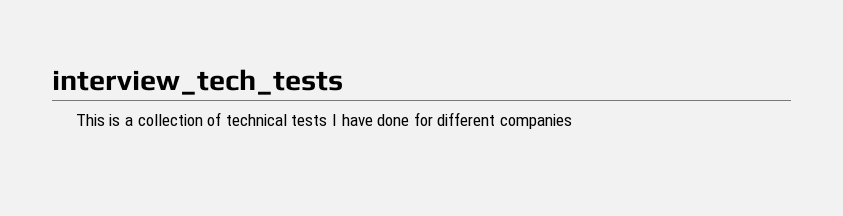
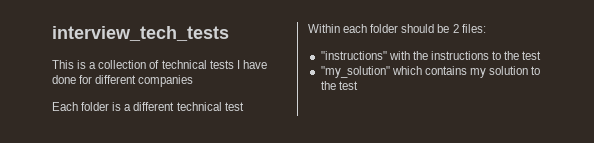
(572, 121) none -> [52,102,244,111] [308,24,486,33] [320,51,542,60] [320,66,541,78] [320,81,358,90] // Each folder is a different technical test // Within each folder should be 2 files: // "instructions" with the instructions to the test // "my_solution" which contains my solution to the test

